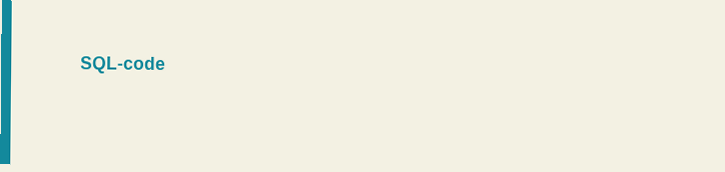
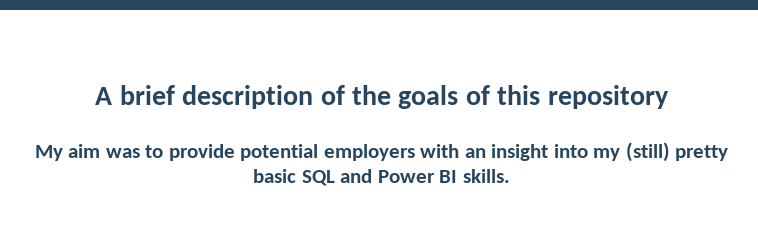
[80,56,166,75] SQL-code -> [95,85,669,109] [34,142,729,162] [253,169,510,186] A brief description of the goals of this repository // My aim was to provide potential employers with an insight into my (still) pretty basic SQL and Power BI skills.

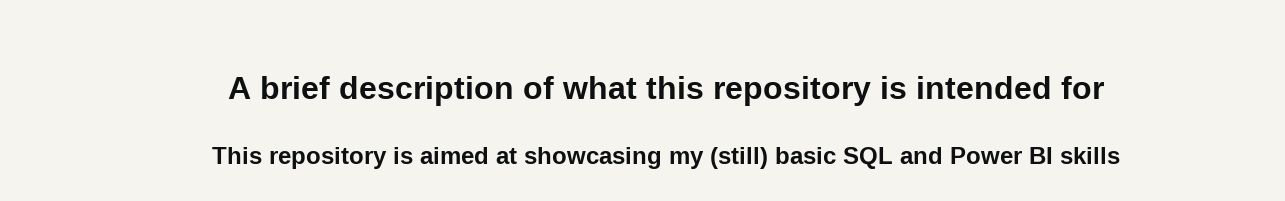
[352,85,490,109] the goals of -> [561,76,637,99] what
[34,144,588,161] // My aim was to provide potential employers with an insight into -> [879,76,1104,99] [211,147,662,169] is intended for // This repository is aimed at showcasing
[675,145,729,161] pretty -> (768, 158) none
[462,169,510,183] skills. -> [1059,147,1120,164] skills

